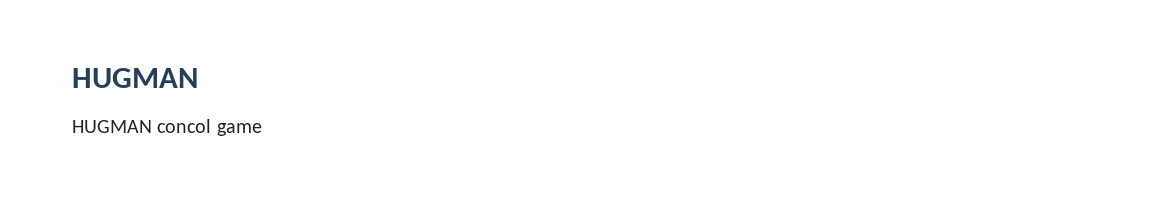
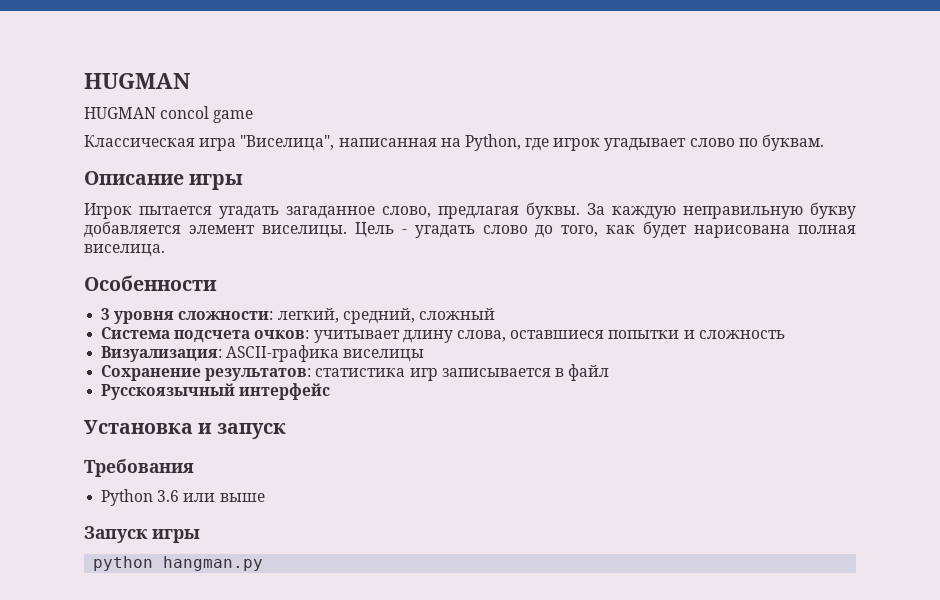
(262, 129) none -> [84,134,825,151] [84,171,244,190] [84,202,856,219] [84,221,856,238] [84,244,165,257] [84,275,217,291] [101,308,495,324] [101,327,785,343] [101,345,425,362] [101,364,610,381] [101,383,331,400] [84,420,286,439] [84,459,194,477] [101,489,265,506] [84,526,200,543] [93,556,264,571] // Классическая игра "Виселица", написанная на Python, где игрок угадывает слово по буквам. // Описание игры // Игрок пытается угадать загаданное слово, предлагая буквы. За каждую неправильную букву добавляется элемент виселицы. Цель - угадать слово до того, как будет нарисована полная виселица. // Особенности // 3 уровня сложности: легкий, средний, сложный // Система подсчета очков: учитывает длину слова, оставшиеся попытки и сложность // Визуализация: ASCII-графика виселицы // Сохранение результатов: статистика игр записывается в файл // Русскоязычный интерфейс // Установка и запуск // Требования // Python 3.6 или выше // Запуск игры // python hangman.py

